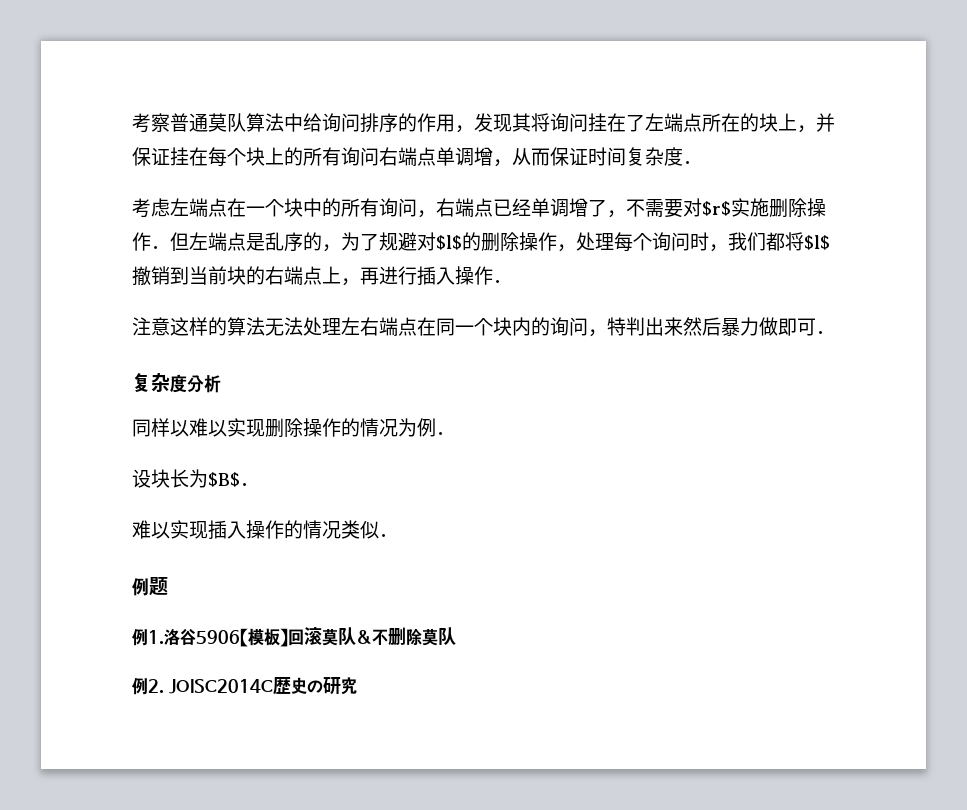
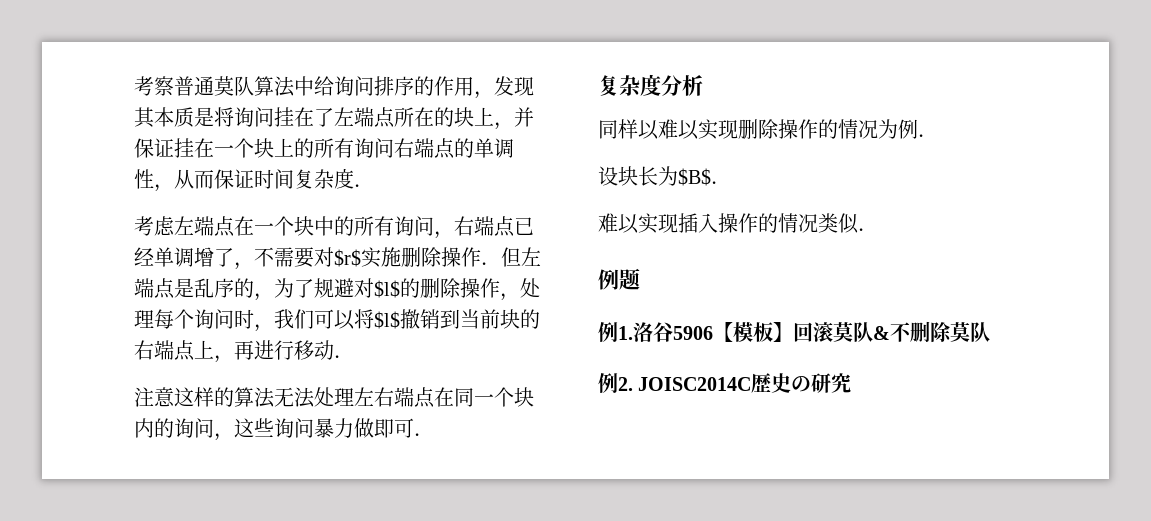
(531, 122) none -> [154,107,214,127] 本质是
[208,147,227,167] 每 -> [214,145,234,156] 一
[436,147,493,166] 单调增 -> [454,138,514,158] [134,169,154,189] 的单调性
[766,232,785,251] 都 -> [314,309,355,330] 可以
[417,266,493,286] 插入操作 -> [294,340,334,360] 移动
[607,317,721,336] 特判出来然后 -> [234,418,314,438] 这些询问

